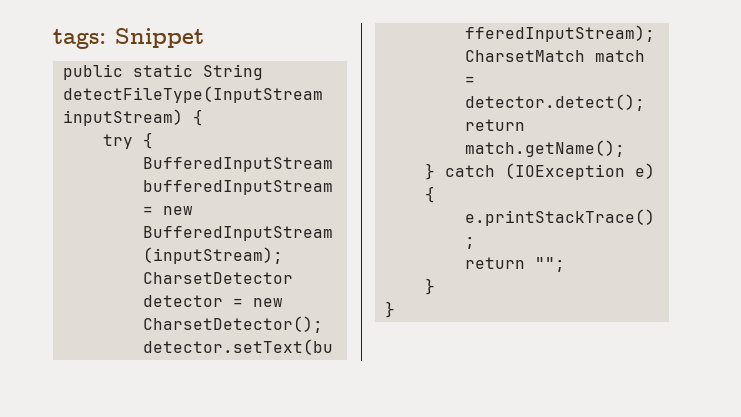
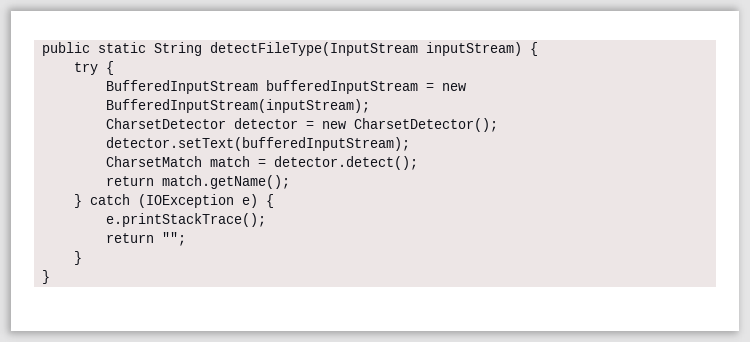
[53,28,204,49] tags: Snippet // -> (41, 49) none

